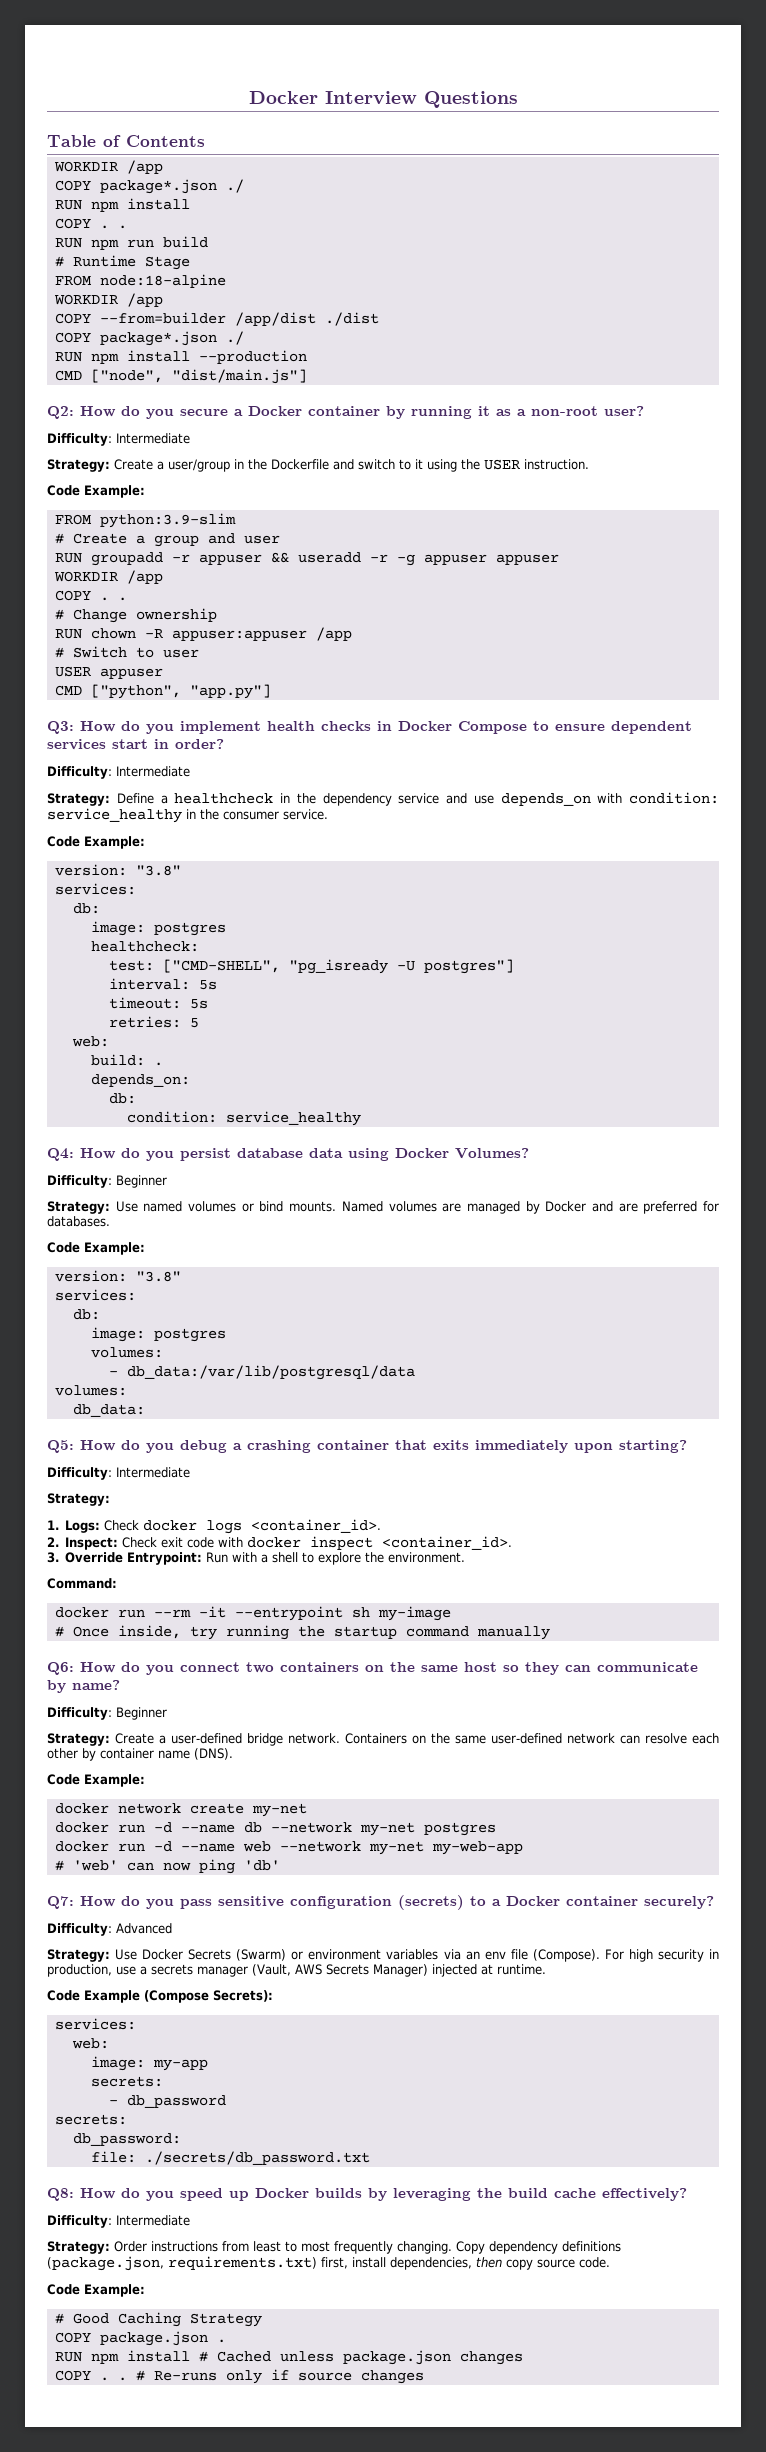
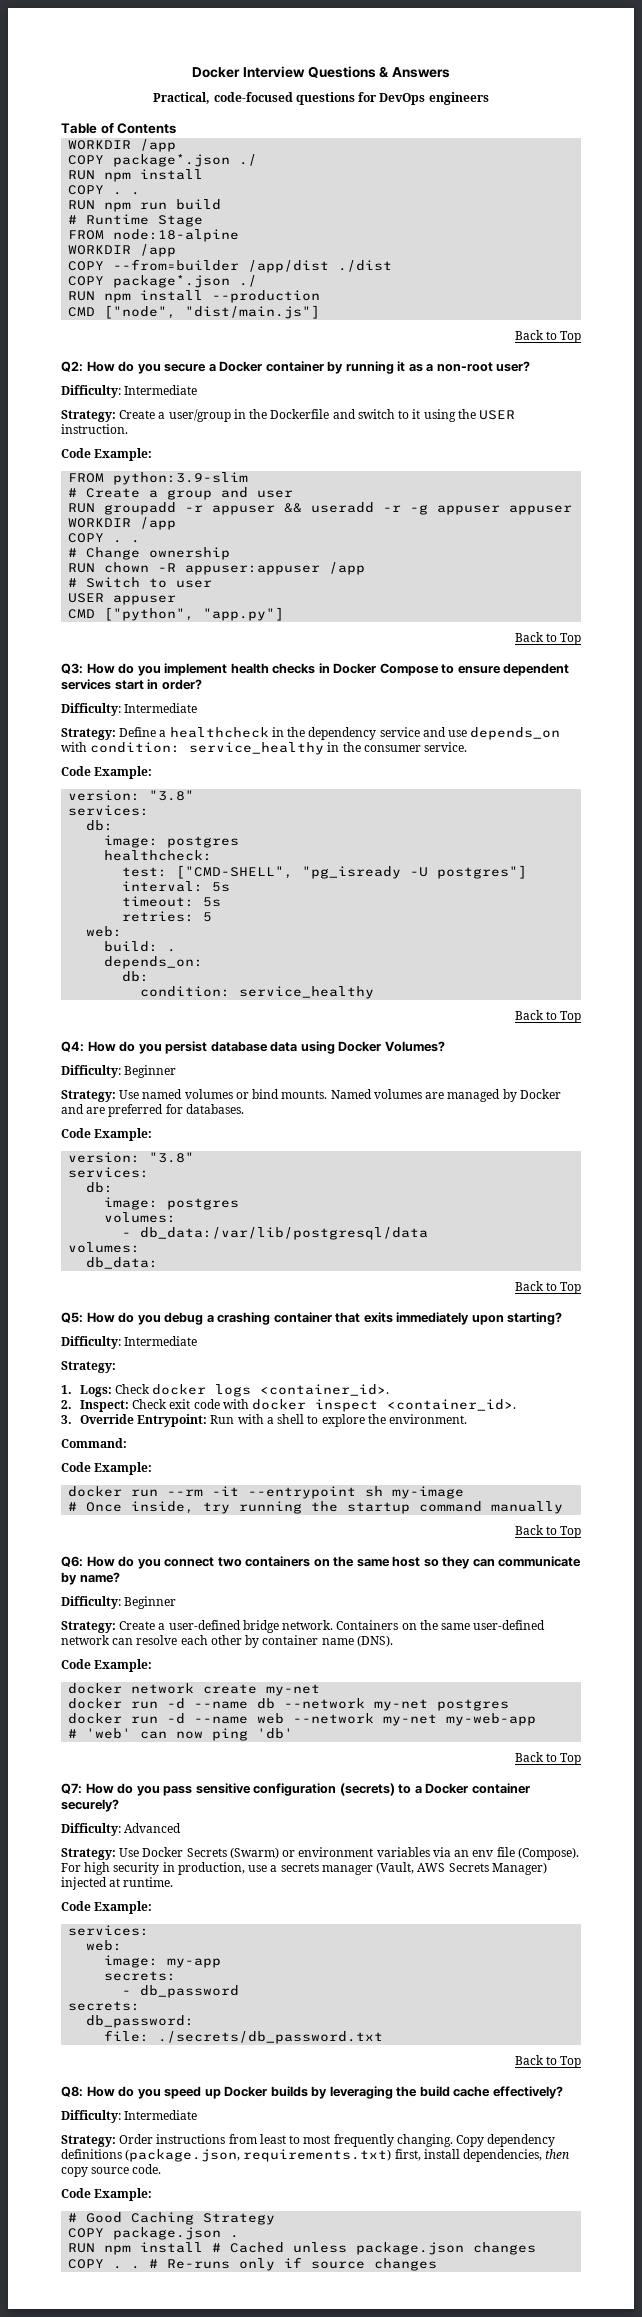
(518, 99) none -> [379,66,451,78] [153,92,489,105] & Answers // Practical, code-focused questions for DevOps engineers
(307, 376) none -> [514,330,581,343] // Back to Top
(271, 691) none -> [514,632,581,645] // Back to Top
(361, 1118) none -> [514,1010,581,1023] // Back to Top
(145, 1410) none -> [514,1281,581,1294] // Back to Top
(117, 1583) none -> [61,1462,153,1475] // Code Example:
(550, 1633) none -> [514,1525,581,1538] // Back to Top
(280, 1865) none -> [514,1752,581,1765] // Back to Top
[84,1990,273,2003] Example (Compose Secrets): -> [94,1901,153,1914] Example:
(370, 2158) none -> [514,2055,581,2068] // Back to Top

